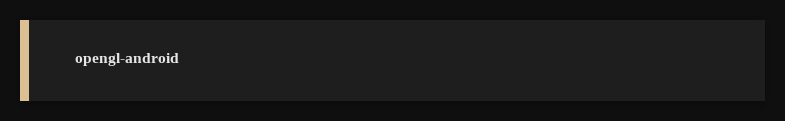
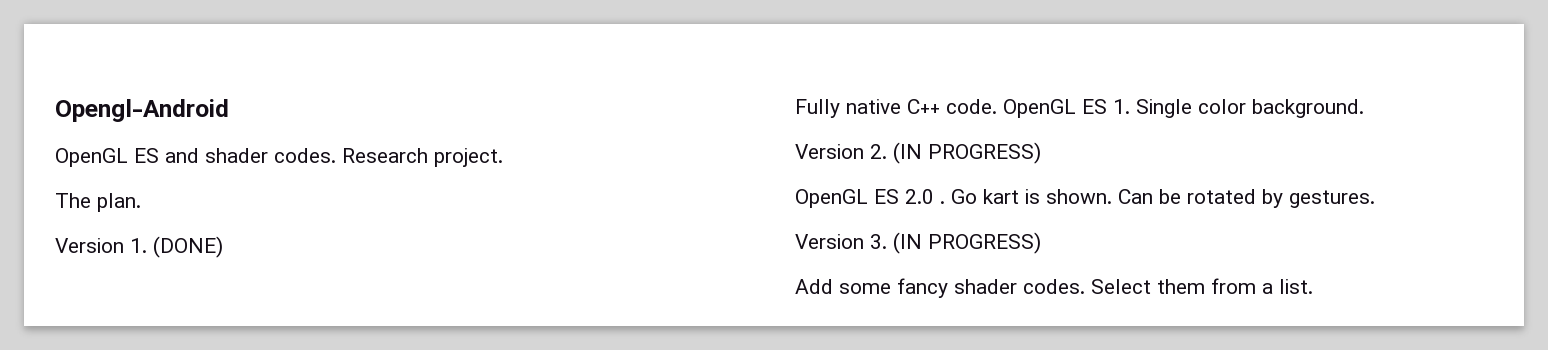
[75,53,179,66] opengl-android -> [55,99,229,122] [55,148,503,167] [55,193,141,212] [55,236,223,258] [795,99,1364,118] [795,142,1041,164] [795,189,1375,208] [795,232,1041,254] [795,278,1313,298] Opengl-Android // OpenGL ES and shader codes. Research project. // The plan. // Version 1. (DONE) // Fully native C++ code. OpenGL ES 1. Single color background. // Version 2. (IN PROGRESS) // OpenGL ES 2.0 . Go kart is shown. Can be rotated by gestures. // Version 3. (IN PROGRESS) // Add some fancy shader codes. Select them from a list.

